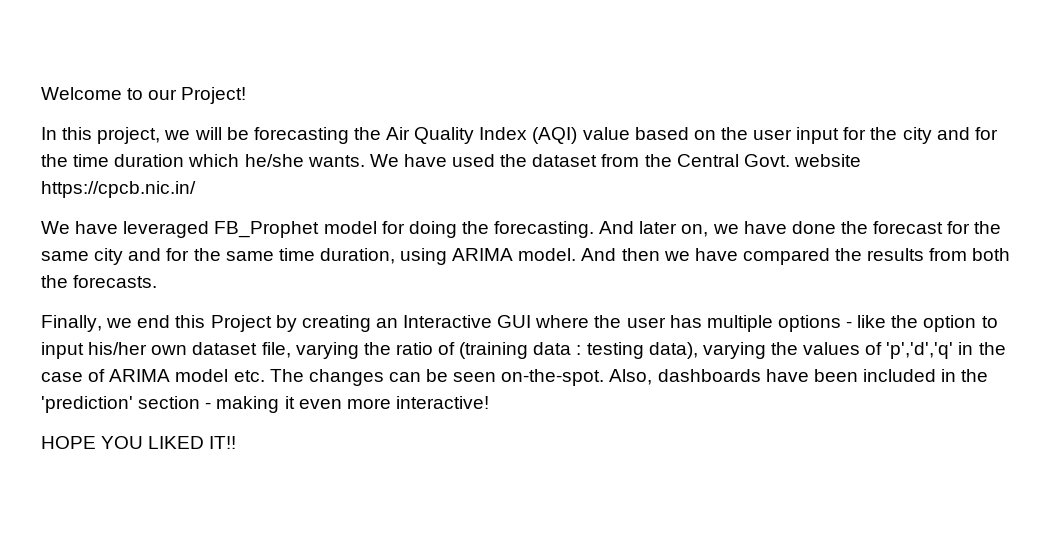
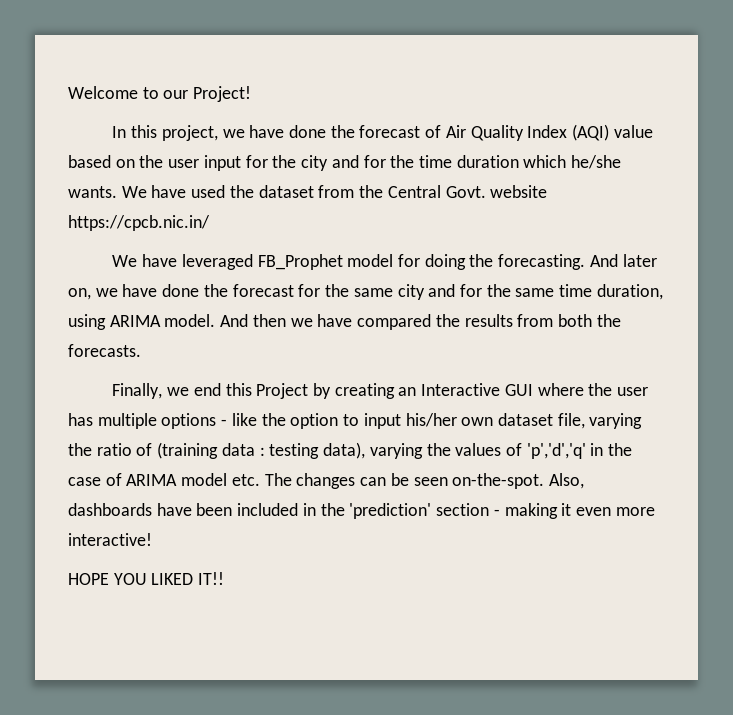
[194,127,381,144] will be forecasting the -> [249,125,442,138] have done the forecast of

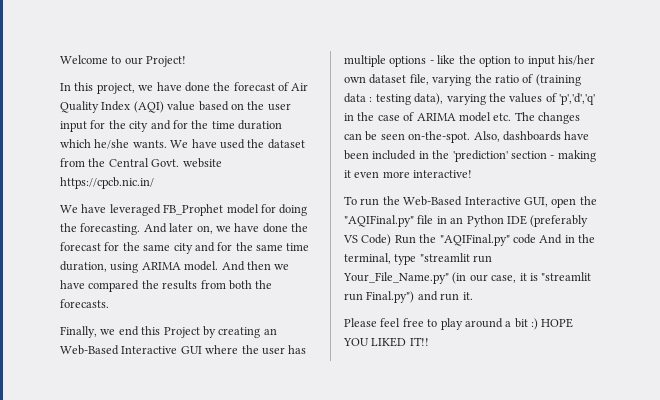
(417, 391) none -> [60,345,119,355] Web-Based
(152, 539) none -> [344,196,597,208] [344,215,589,227] [343,234,595,246] [344,253,493,265] [343,272,592,284] [344,291,473,303] [344,318,538,330] To run the Web-Based Interactive GUI, open the "AQIFinal.py" file in an Python IDE (preferably VS Code) Run the "AQIFinal.py" code And in the terminal, type "streamlit run Your_File_Name.py" (in our case, it is "streamlit run Final.py") and run it. // Please feel free to play around a bit :)

